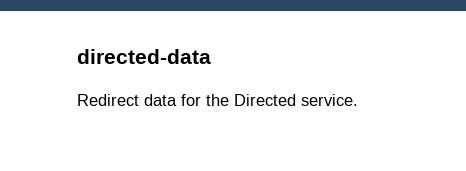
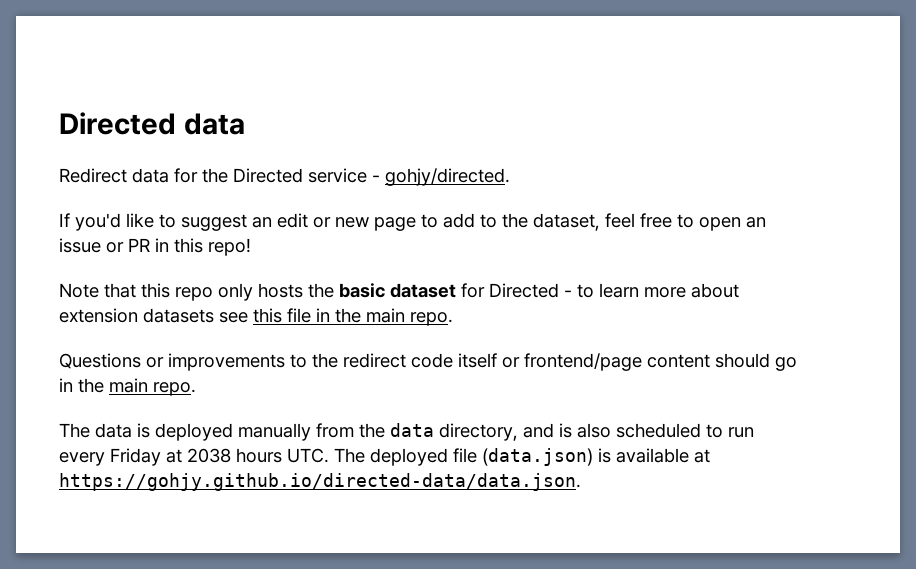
[77,49,211,64] directed-data -> [59,112,245,135] Directed data
[301,94,358,106] service. -> [308,168,510,186] [59,213,766,231] [59,238,251,256] [59,283,739,301] [59,308,453,326] [59,353,797,371] [59,378,196,396] [59,423,754,441] [59,448,710,466] [59,473,581,491] service - gohjy/directed. // If you'd like to suggest an edit or new page to add to the dataset, feel free to open an issue or PR in this repo! // Note that this repo only hosts the basic dataset for Directed - to learn more about extension datasets see this file in the main repo. // Questions or improvements to the redirect code itself or frontend/page content should go in the main repo. // The data is deployed manually from the data directory, and is also scheduled to run every Friday at 2038 hours UTC. The deployed file (data.json) is available at https://gohjy.github.io/directed-data/data.json.

